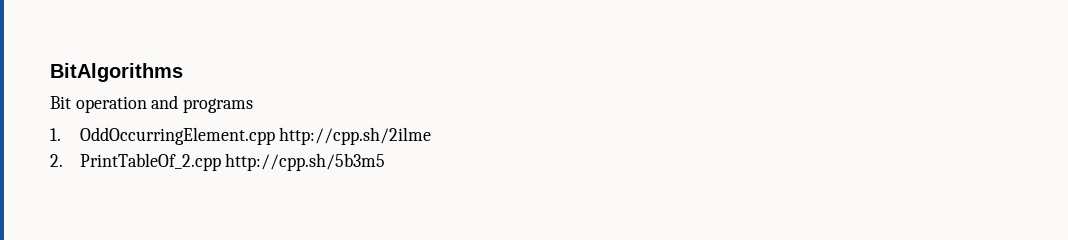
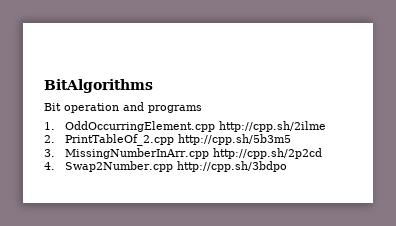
(386, 162) none -> [44,148,322,159] [44,161,287,172] // 3. MissingNumberInArr.cpp http://cpp.sh/2p2cd // 4. Swap2Number.cpp http://cpp.sh/3bdpo

